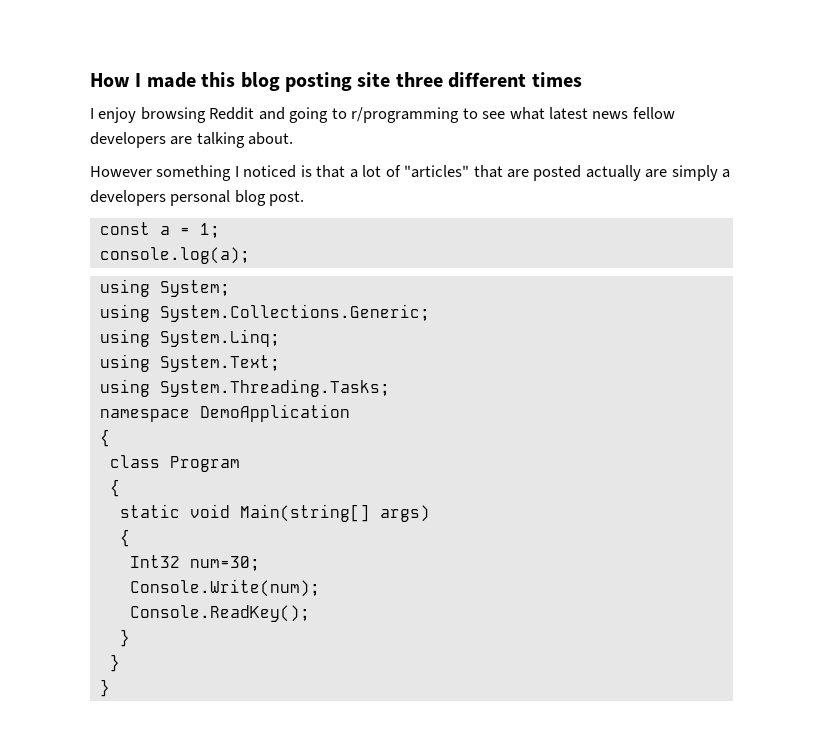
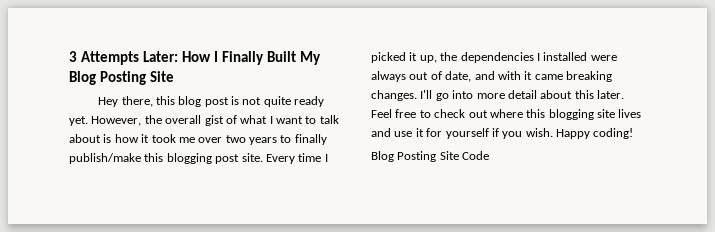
[90,72,582,92] [90,107,675,123] [90,132,294,148] [90,165,731,181] [90,190,305,206] [99,222,220,238] [99,247,250,264] [99,279,230,297] [99,304,430,322] [99,329,280,347] [99,354,280,372] [99,379,390,397] [99,404,350,422] [99,429,110,447] [109,455,240,472] [109,479,120,497] [119,504,430,522] [119,529,130,547] [129,555,260,571] [129,579,320,597] [129,605,310,622] [119,629,130,647] [109,654,120,672] [99,679,110,697] How I made this blog posting site three different times // I enjoy browsing Reddit and going to r/programming to see what latest news fellow developers are talking about. // However something I noticed is that a lot of "articles" that are posted actually are simply a developers personal blog post. // const a = 1; // console.log(a); // using System; // using System.Collections.Generic; // using System.Linq; // using System.Text; // using System.Threading.Tasks; // namespace DemoApplication // { // class Program // { // static void Main(string[] args) // { // Int32 num=30; // Console.Write(num); // Console.ReadKey(); // } // } // } -> [69,51,322,65] [69,71,175,85] [98,96,325,107] [69,115,339,126] [69,134,327,145] [69,153,328,164] [371,52,617,63] [371,71,612,82] [371,90,624,101] [371,109,642,120] [371,128,634,139] [371,151,490,162] 3 Attempts Later: How I Finally Built My Blog Posting Site // Hey there, this blog post is not quite ready yet. However, the overall gist of what I want to talk about is how it took me over two years to finally publish/make this blogging post site. Every time I picked it up, the dependencies I installed were always out of date, and with it came breaking changes. I'll go into more detail about this later. Feel free to check out where this blogging site lives and use it for yourself if you wish. Happy coding! // Blog Posting Site Code

